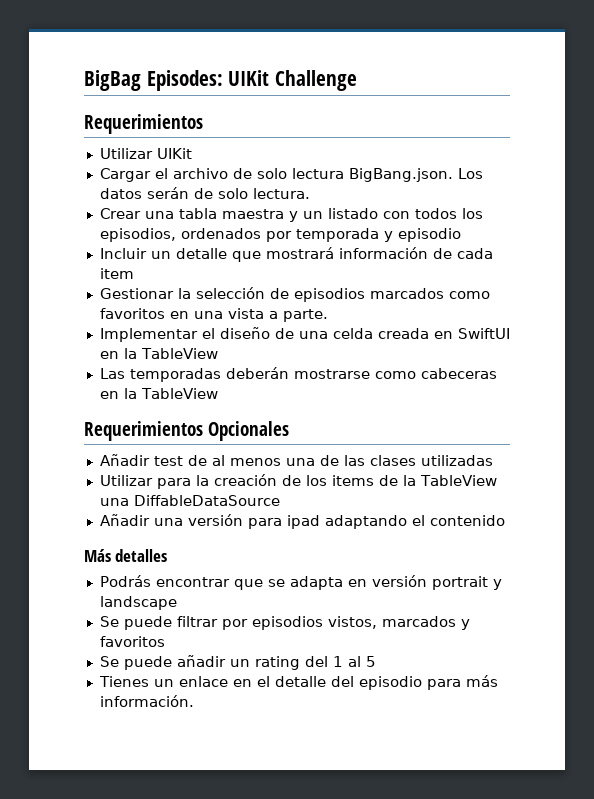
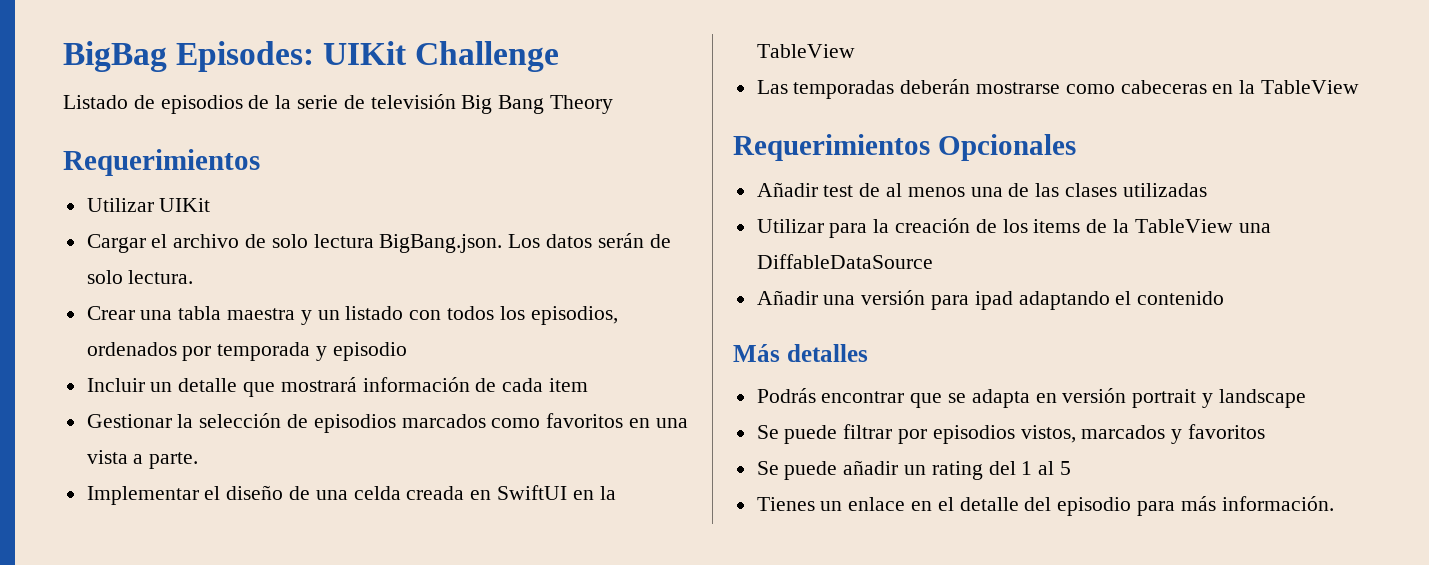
(358, 80) none -> [63,94,614,114] // Listado de episodios de la serie de televisión Big Bang Theory

